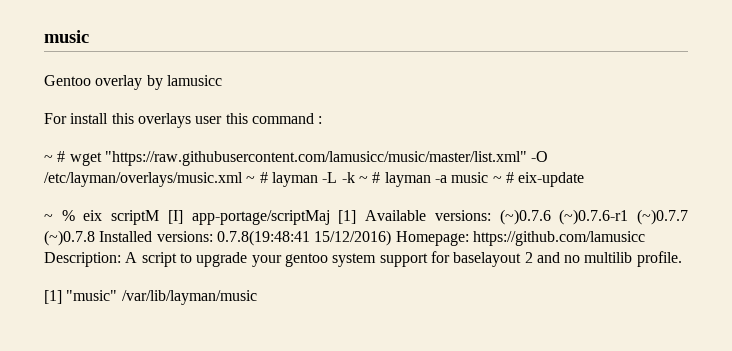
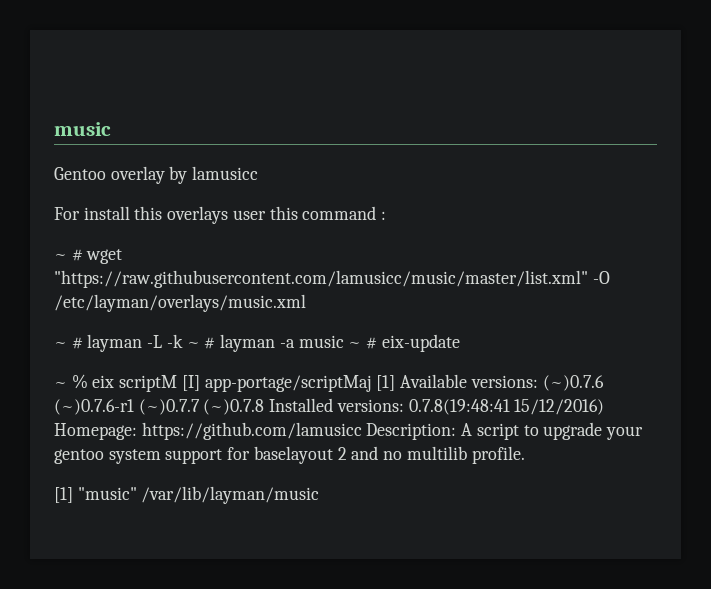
(243, 179) none -> (306, 303) //

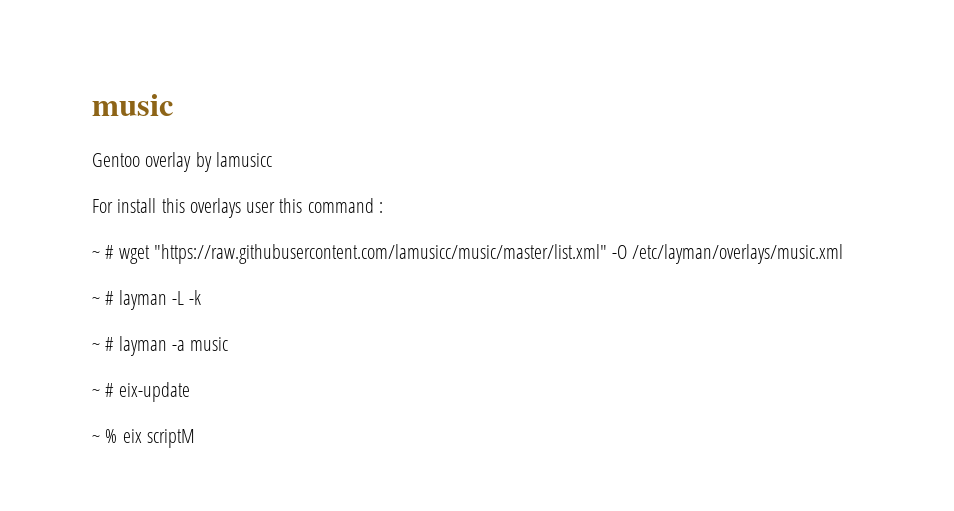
(183, 341) none -> (202, 297) //
(344, 341) none -> (229, 344) //
[181,374,604,392] [54,398,605,415] [54,422,644,440] [54,446,525,464] [54,486,320,504] [I] app-portage/scriptMaj [1] Available versions: (~)0.7.6 (~)0.7.6-r1 (~)0.7.7 (~)0.7.8 Installed versions: 0.7.8(19:48:41 15/12/2016) Homepage: https://github.com/lamusicc Description: A script to upgrade your gentoo system support for baselayout 2 and no multilib profile. // [1] "music" /var/lib/layman/music -> (195, 438) none

